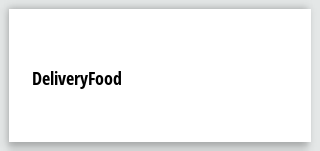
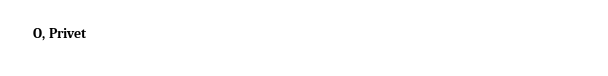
[32,71,122,89] DeliveryFood -> [33,28,87,41] O, Privet

